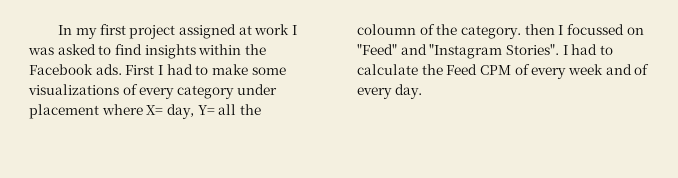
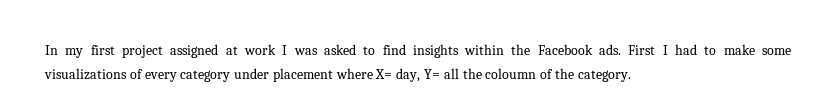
[524,24,644,35] [357,44,613,59] [357,64,650,79] [357,84,422,99] then I focussed on "Feed" and "Instagram Stories". I had to calculate the Feed CPM of every week and of every day. -> (631, 76) none

